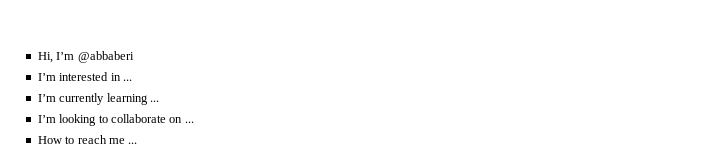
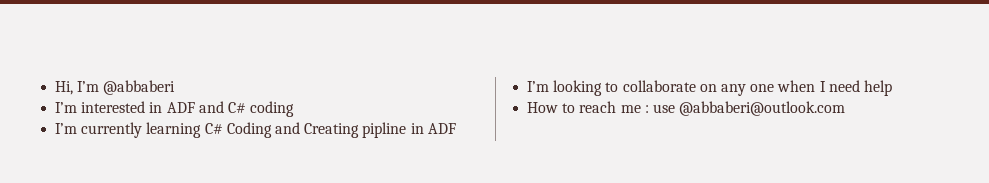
[122,79,132,81] ... -> [166,101,295,117] ADF and C# coding
[149,100,159,102] ... -> [204,122,456,138] C# Coding and Creating pipline in ADF
[184,121,194,123] ... -> [720,80,892,96] any one when I need help
[128,142,138,144] ... -> [644,101,846,116] : use @abbaberi@outlook.com

